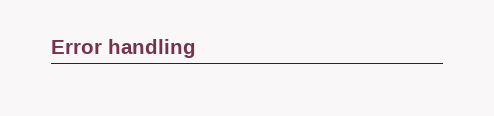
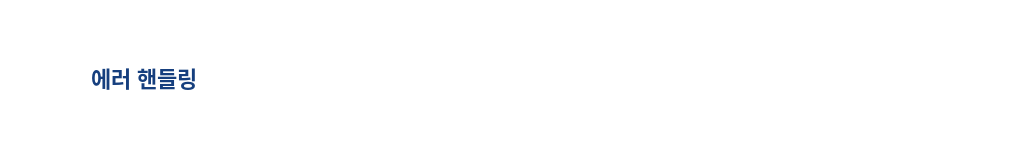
[51,39,196,58] Error handling -> [91,68,197,90] 에러 핸들링

